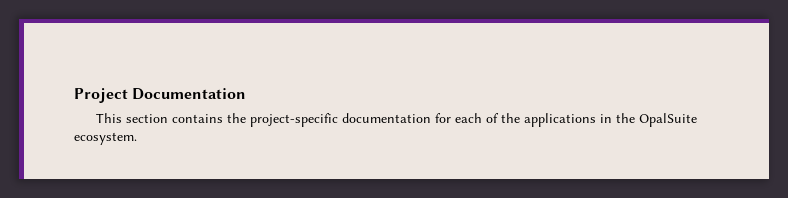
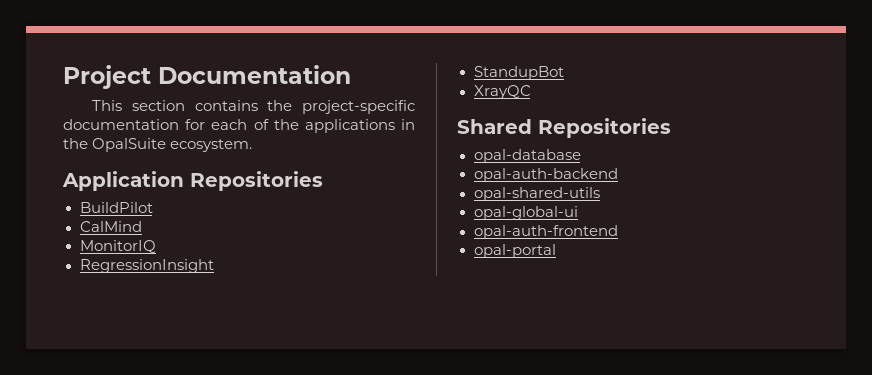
(137, 138) none -> [62,171,323,191] [79,202,153,213] [79,221,142,232] [79,240,156,253] [79,259,214,273] [473,66,564,80] [473,85,531,99] [457,118,671,138] [473,149,581,163] [473,168,618,182] [473,187,600,201] [473,206,578,220] [473,225,618,239] [473,244,556,258] // Application Repositories // BuildPilot // CalMind // MonitorIQ // RegressionInsight // StandupBot // XrayQC // Shared Repositories // opal-database // opal-auth-backend // opal-shared-utils // opal-global-ui // opal-auth-frontend // opal-portal

